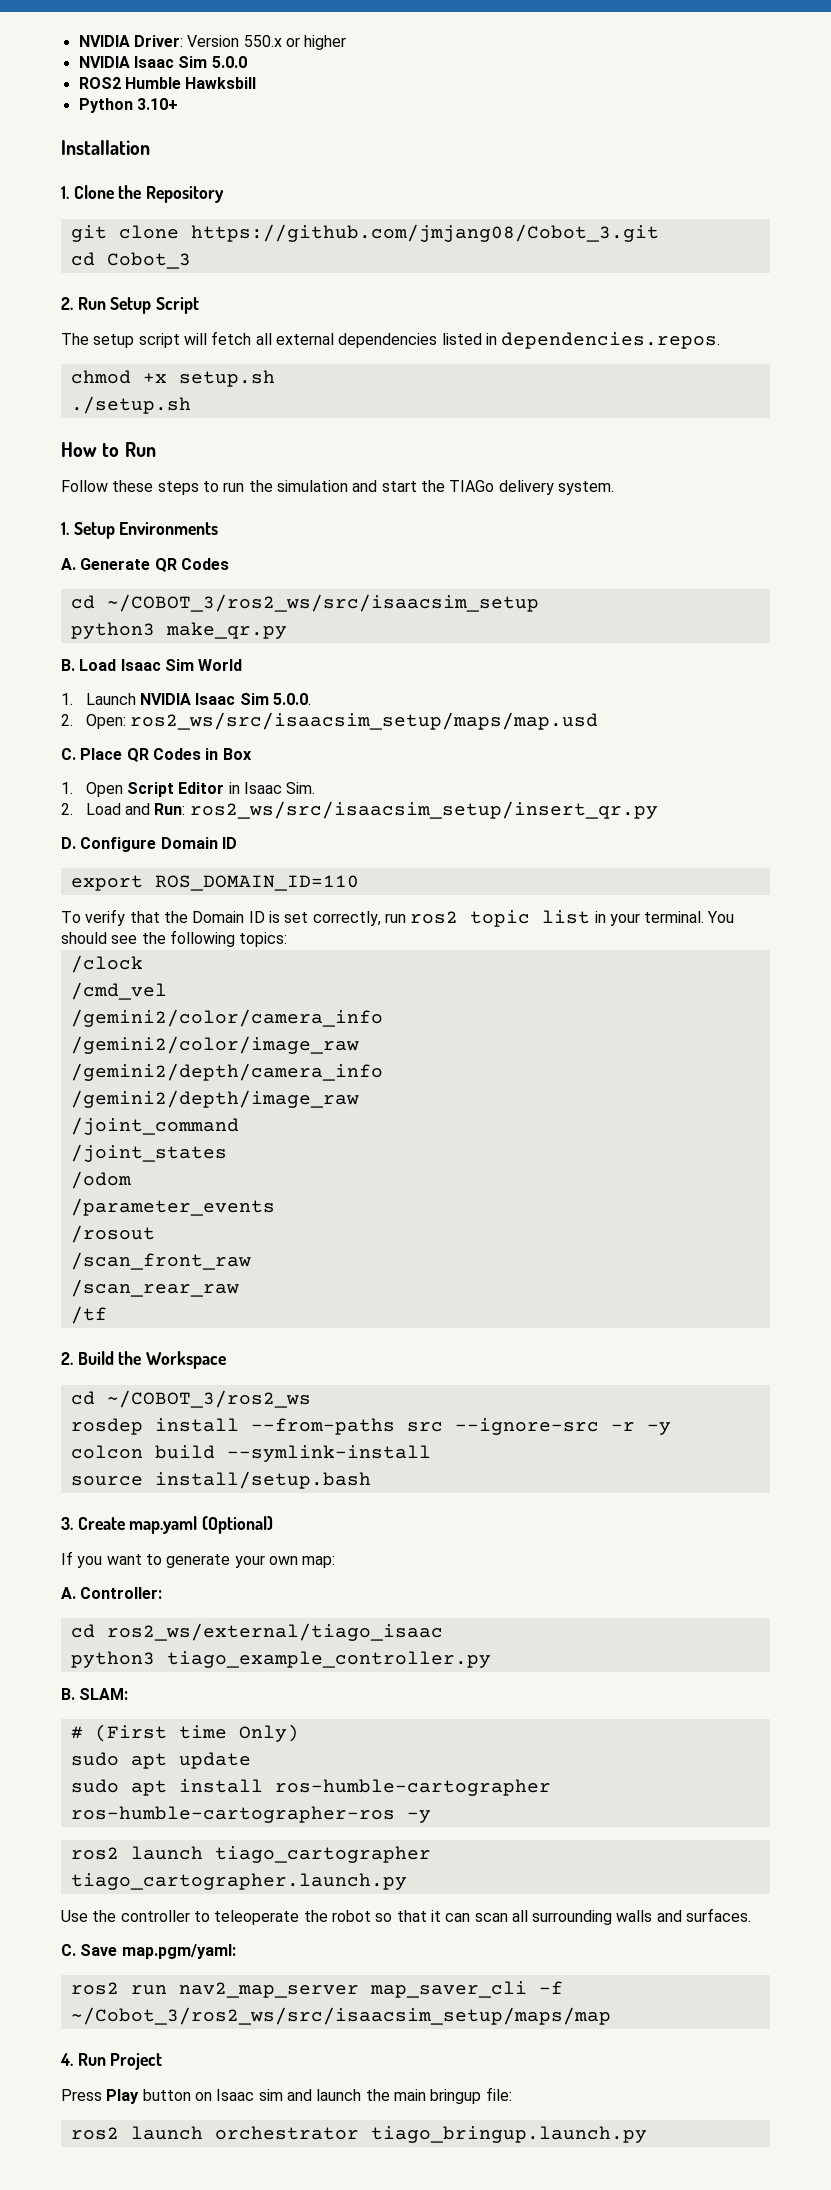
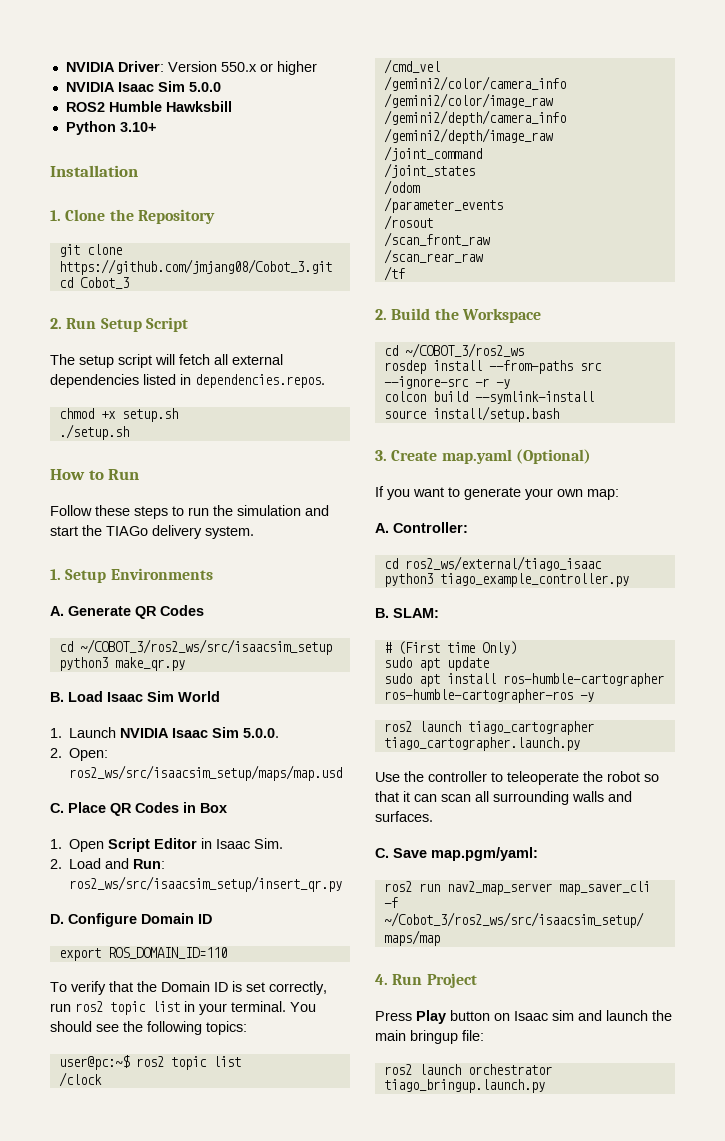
(288, 939) none -> [58,1055,241,1070] // user@pc:~$ ros2 topic list

